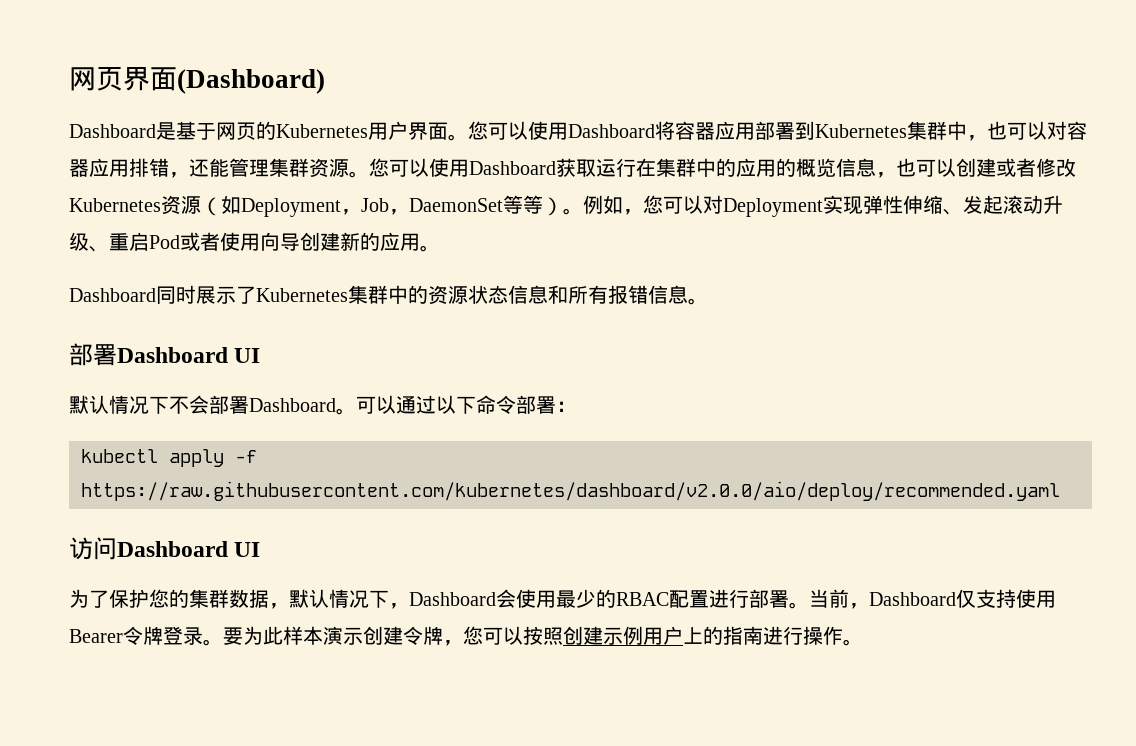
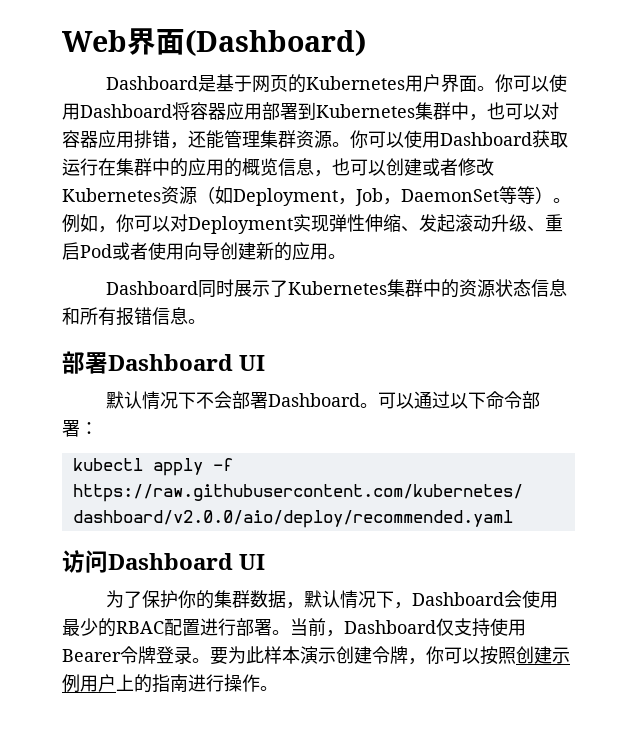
[69,67,123,91] 网页 -> [62,30,127,52] Web
[468,121,488,140] 您 -> [494,74,513,92] 你
[369,158,389,177] 您 -> [350,130,368,148] 你
[643,195,663,214] 您 -> [116,214,134,232] 你
[149,589,169,608] 您 -> [177,590,196,608] 你
[463,626,483,645] 您 -> [426,646,444,664] 你

